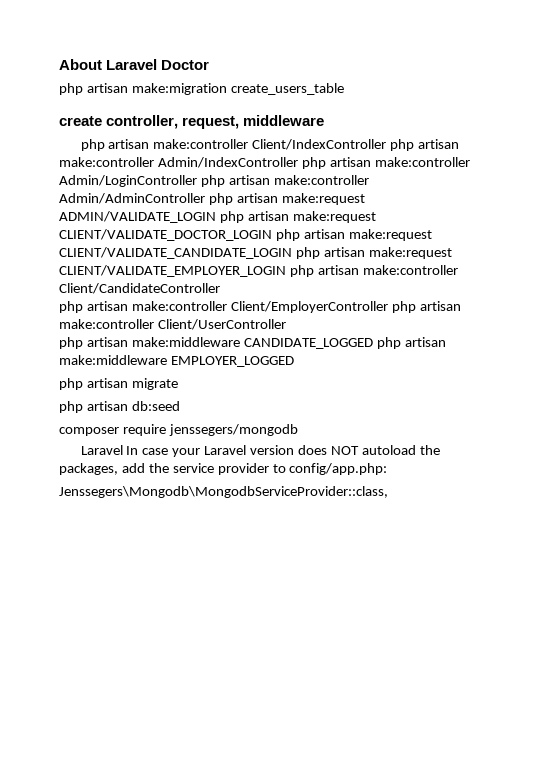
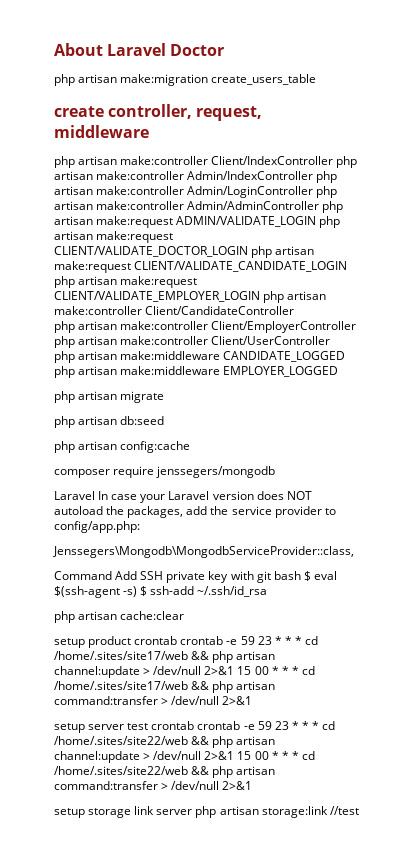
(180, 406) none -> [54,441,191,453] // php artisan config:cache
(388, 492) none -> [54,571,337,583] [54,586,268,598] [54,611,185,623] [54,636,319,648] [54,651,276,663] [54,666,315,678] [54,681,276,693] [54,696,253,705] [54,721,336,733] [54,736,276,748] [54,751,315,763] [54,766,276,778] [54,781,253,790] [54,806,359,818] // Command Add SSH private key with git bash $ eval $(ssh-agent -s) $ ssh-add ~/.ssh/id_rsa // php artisan cache:clear // setup product crontab crontab -e 59 23 * * * cd /home/.sites/site17/web && php artisan channel:update > /dev/null 2>&1 15 00 * * * cd /home/.sites/site17/web && php artisan command:transfer > /dev/null 2>&1 // setup server test crontab crontab -e 59 23 * * * cd /home/.sites/site22/web && php artisan channel:update > /dev/null 2>&1 15 00 * * * cd /home/.sites/site22/web && php artisan command:transfer > /dev/null 2>&1 // setup storage link server php artisan storage:link //test

